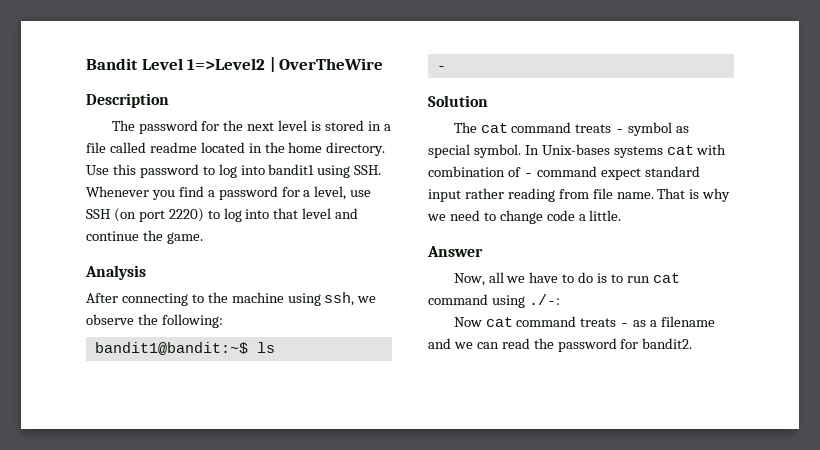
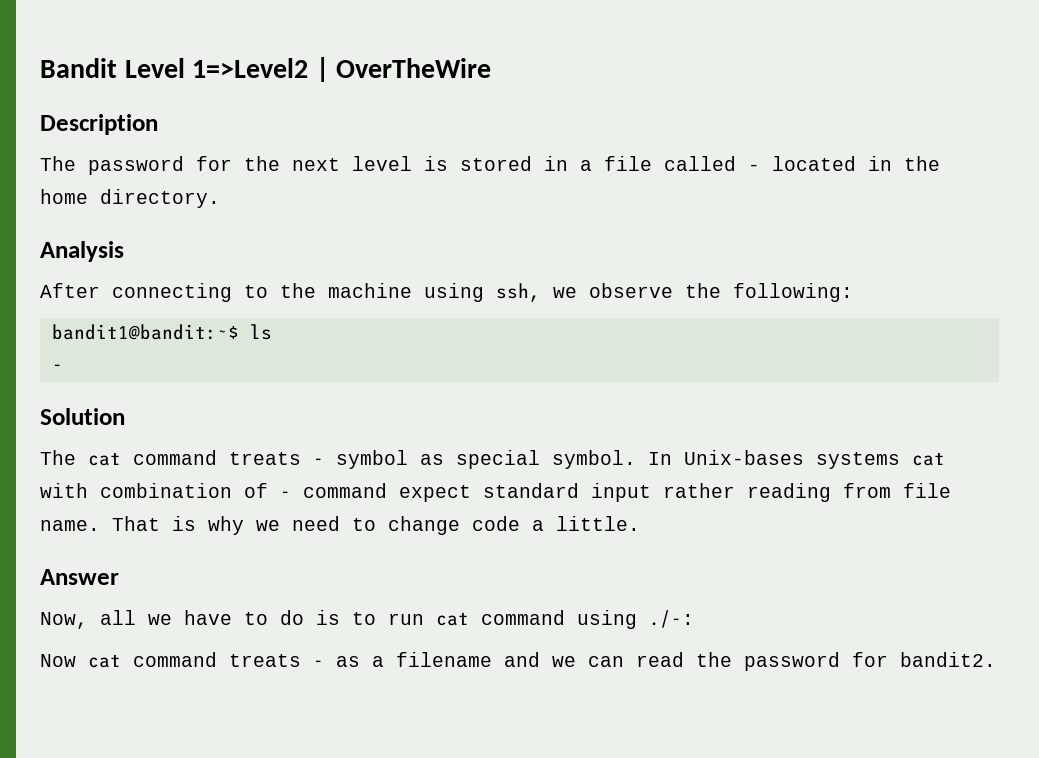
[149,142,197,153] readme -> [748,164,760,171] -
[86,164,382,178] [86,186,372,200] [86,208,359,222] [86,230,203,244] Use this password to log into bandit1 using SSH. Whenever you find a password for a level, use SSH (on port 2220) to log into that level and continue the game. -> (220, 198) none

